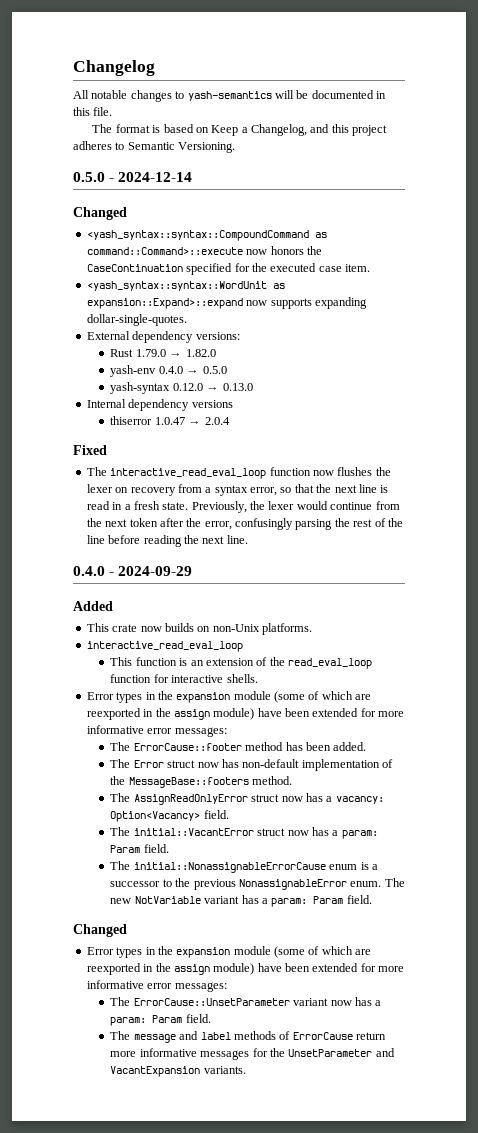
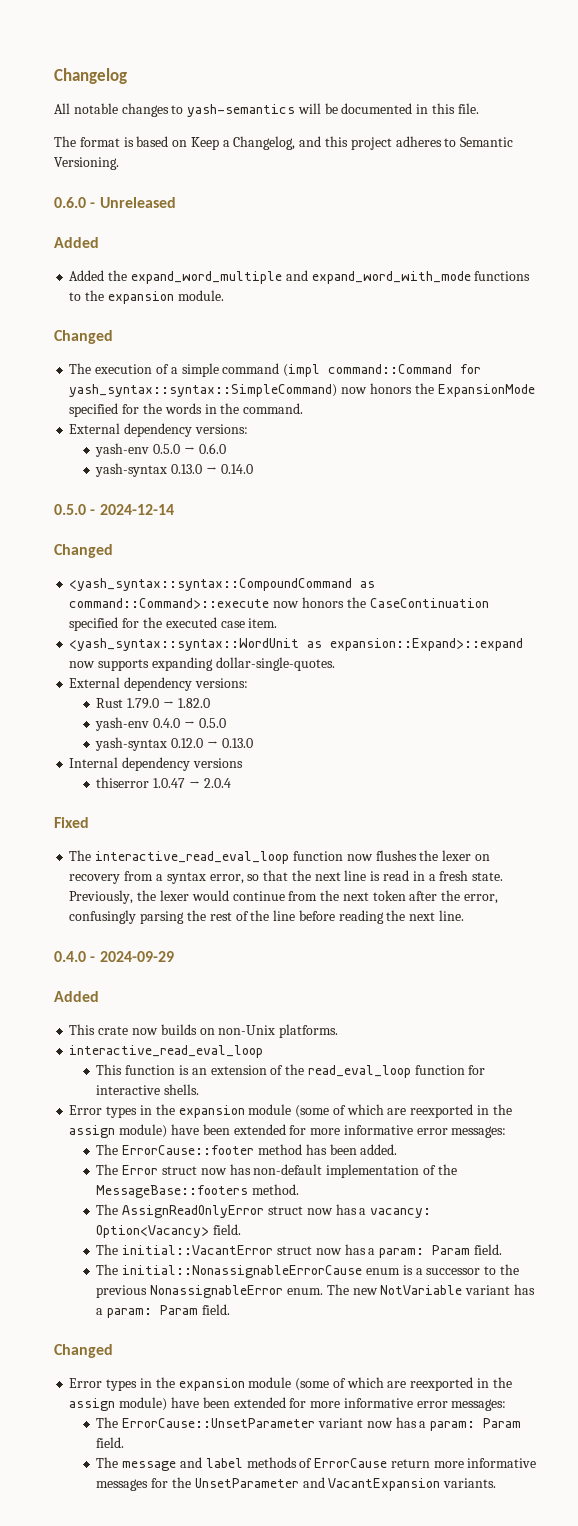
(236, 147) none -> [54,197,176,208] [54,237,99,248] [69,270,531,284] [69,290,224,304] [54,330,113,344] [69,363,482,377] [69,383,535,397] [69,403,304,417] [69,423,248,437] [95,443,226,457] [95,463,253,477] // 0.6.0 - Unreleased // Added // Added the expand_word_multiple and expand_word_with_mode functions to the expansion module. // Changed // The execution of a simple command (impl command::Command for yash_syntax::syntax::SimpleCommand) now honors the ExpansionMode specified for the words in the command. // External dependency versions: // yash-env 0.5.0 → 0.6.0 // yash-syntax 0.13.0 → 0.14.0

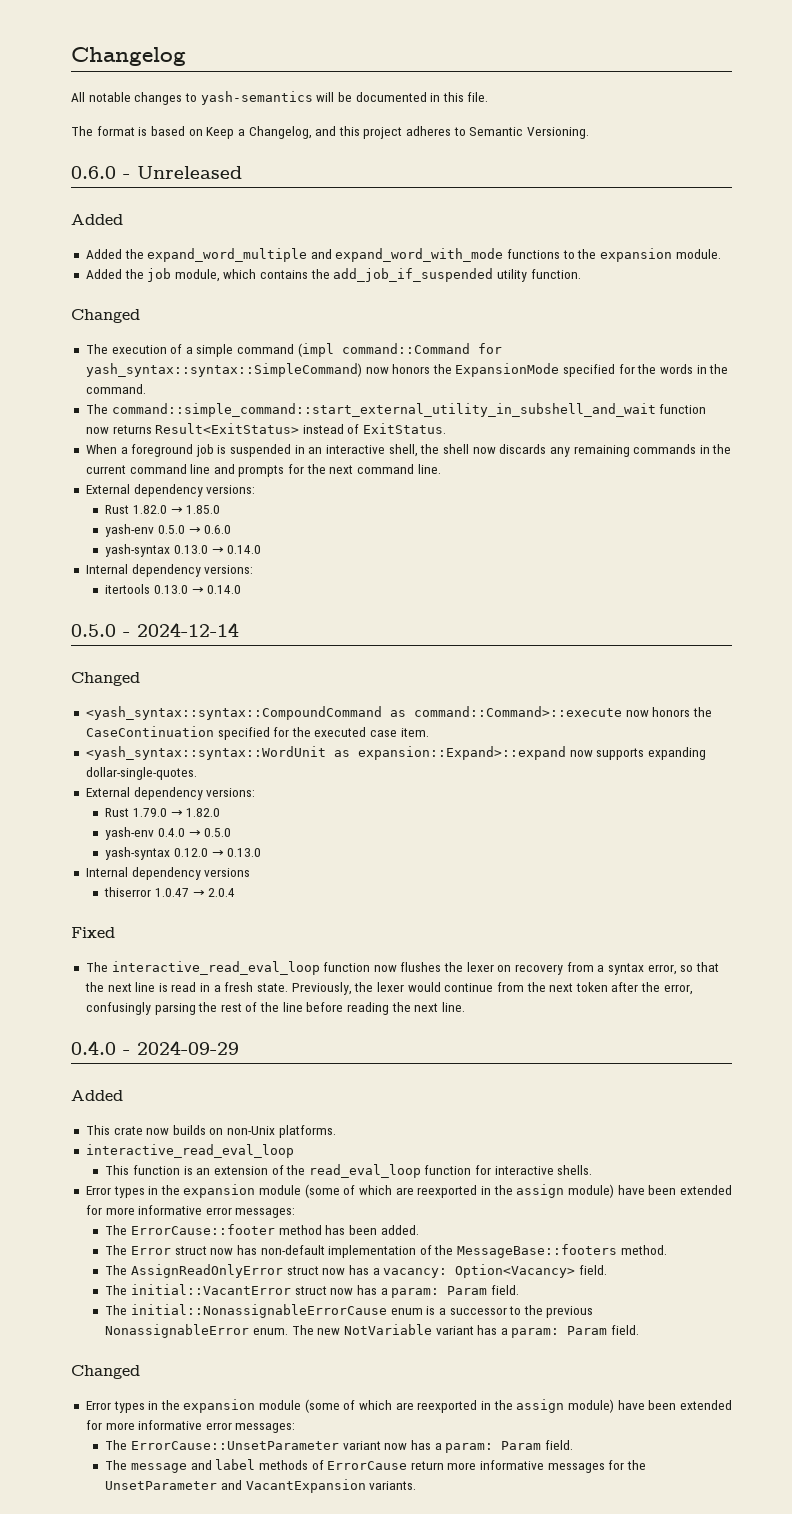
(224, 295) none -> [85,268,581,282] // Added the job module, which contains the add_job_if_suspended utility function.
[69,423,248,437] // External dependency versions: -> [85,403,707,417] [85,423,447,434] [85,444,732,457] [85,464,441,477] [85,484,256,497] [105,505,221,514] // The command::simple_command::start_external_utility_in_subshell_and_wait function now returns Result<ExitStatus> instead of ExitStatus. // When a foreground job is suspended in an interactive shell, the shell now discards any remaining commands in the current command line and prompts for the next command line. // External dependency versions: // Rust 1.82.0 → 1.85.0
(253, 469) none -> [85,564,254,577] [105,584,242,594] // Internal dependency versions: // itertools 0.13.0 → 0.14.0

